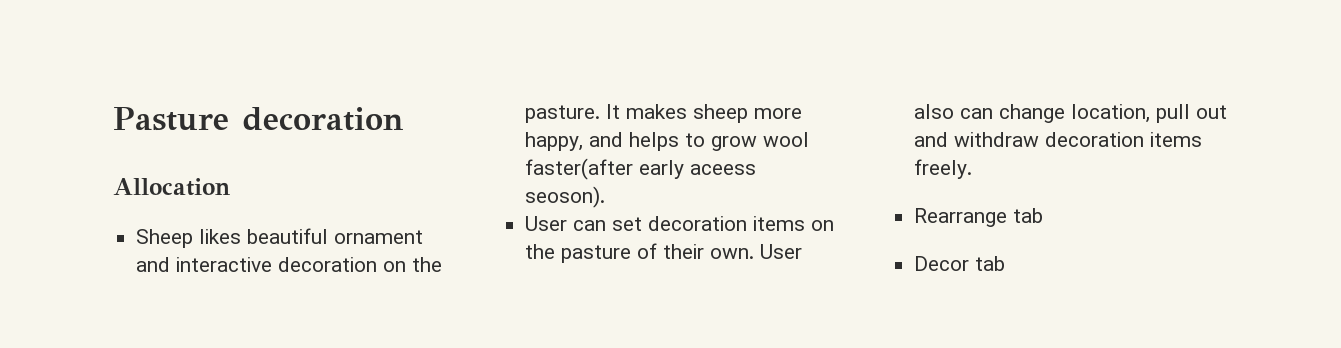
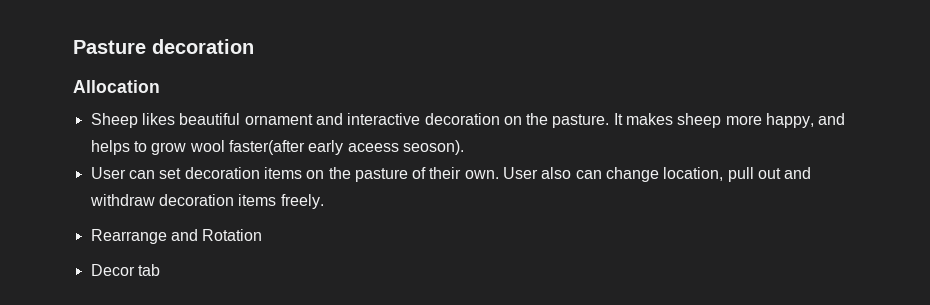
[1013,208,1044,223] tab -> [170,229,263,241] and Rotation

